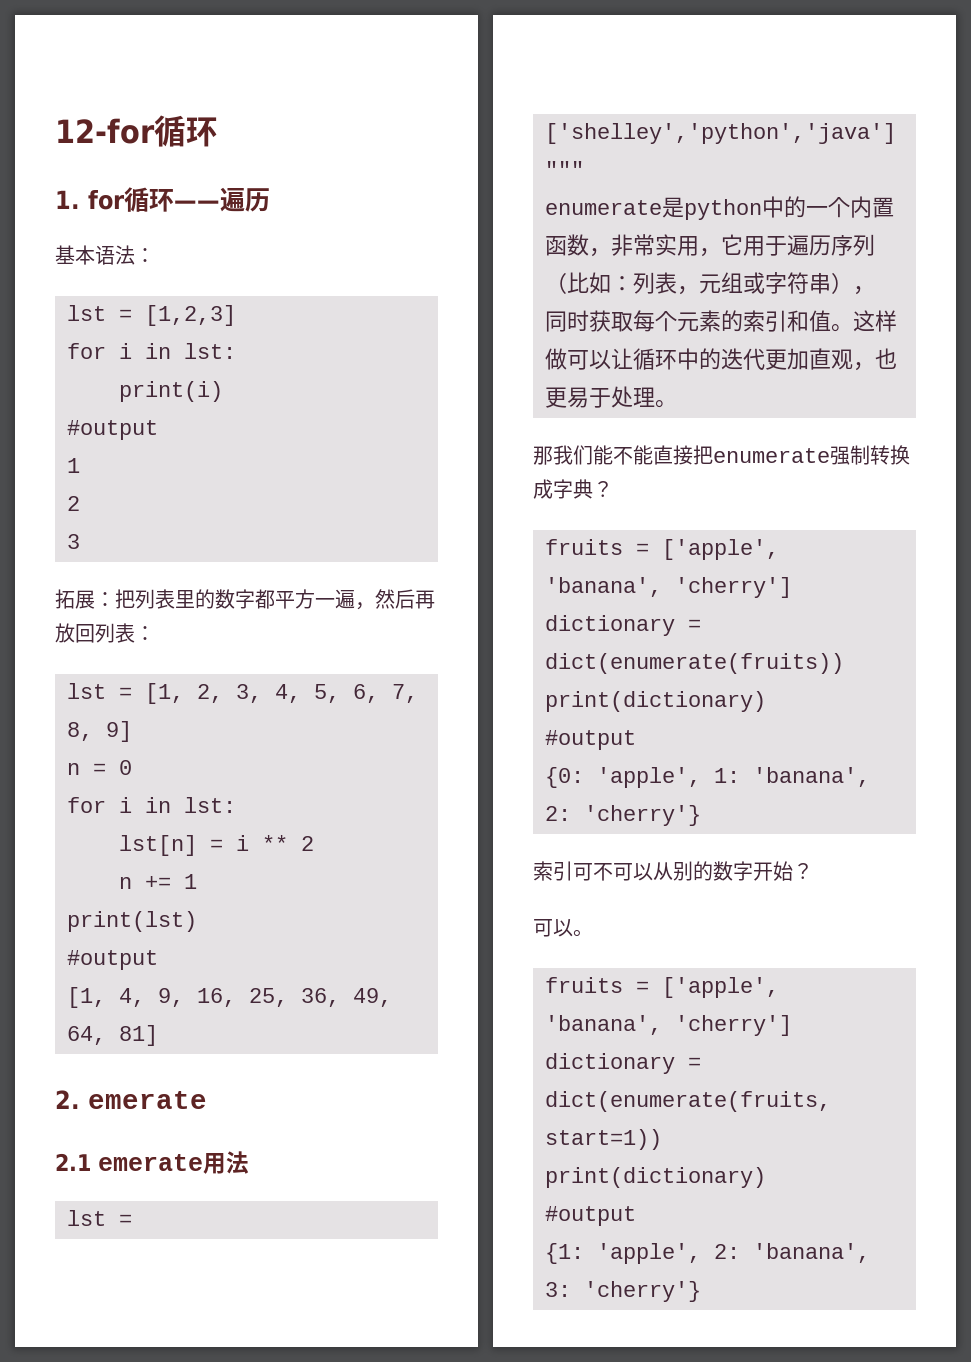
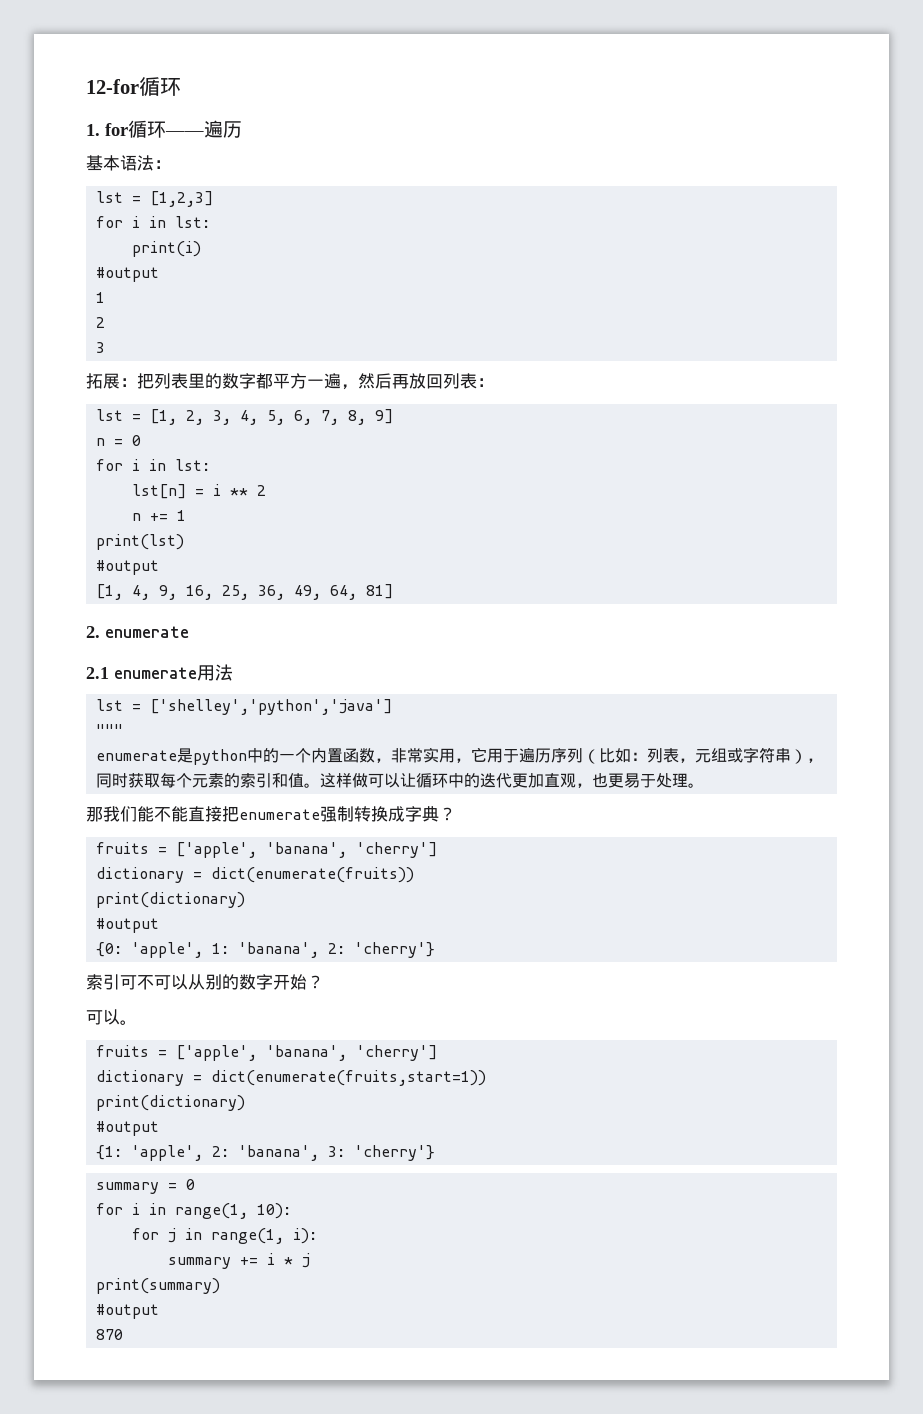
[88,1091,207,1109] emerate -> [105,626,189,638] enumerate
[98,1154,203,1171] emerate -> [114,667,197,679] enumerate
(701, 1291) none -> [96,1179,196,1194] [96,1203,292,1219] [132,1228,318,1244] [168,1253,311,1269] [96,1278,221,1294] [96,1304,160,1319] [96,1329,124,1340] // summary = 0 // for i in range(1, 10): // for j in range(1, i): // summary += i * j // print(summary) // #output // 870

